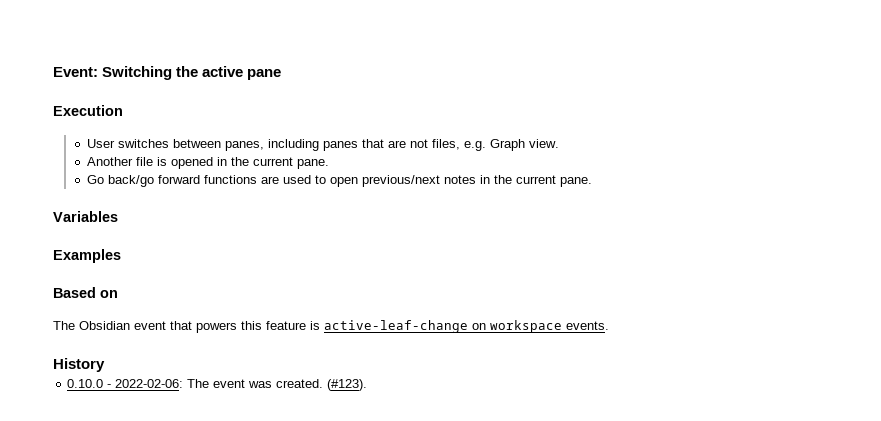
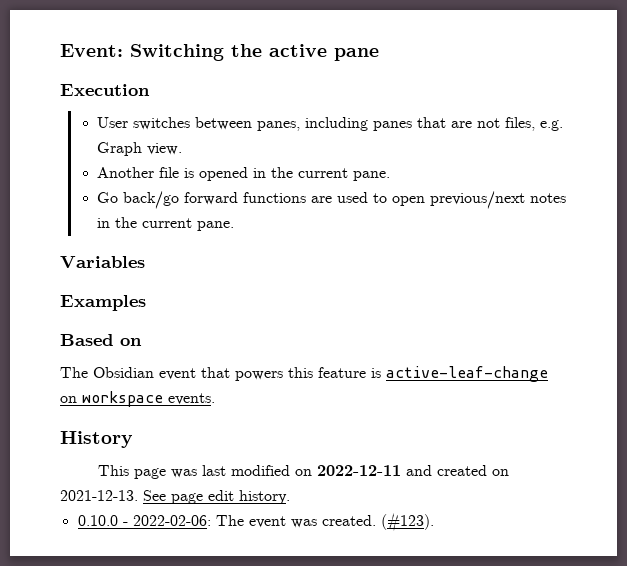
(105, 365) none -> [98,465,510,479] [60,490,290,504] // This page was last modified on 2022-12-11 and created on 2021-12-13. See page edit history.

